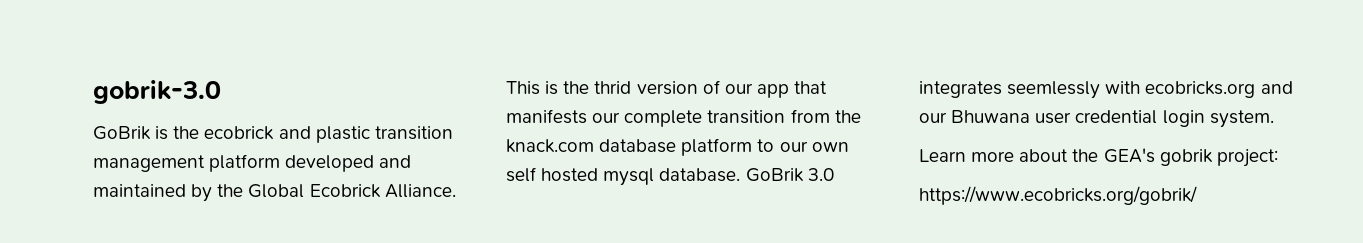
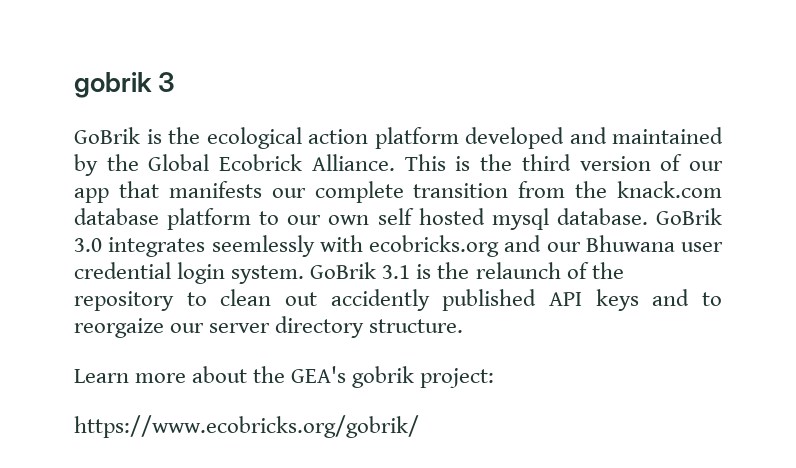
[93,80,221,104] gobrik-3.0 -> [74,72,176,98] gobrik 3
[204,126,453,143] [93,155,205,172] ecobrick and plastic transition management -> [206,127,368,149] ecological action
[594,81,632,94] thrid -> [521,154,571,171] third
(1274, 119) none -> [310,262,624,279] [74,289,722,311] [74,316,464,338] GoBrik 3.1 is the relaunch of the repository to clean out accidently published API keys and to reorgaize our server directory structure.

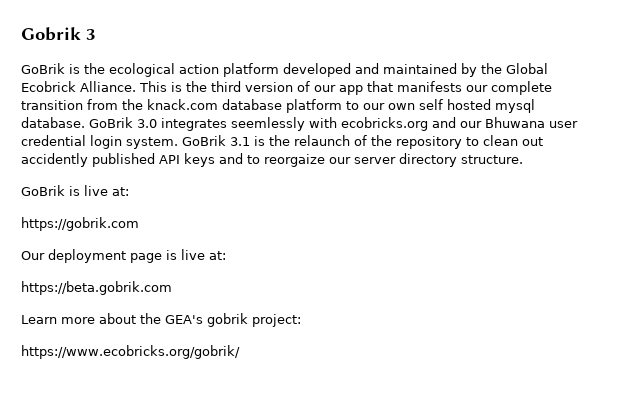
[74,72,152,98] gobrik -> [21,27,81,41] Gobrik
(464, 326) none -> [21,185,129,196] [21,217,139,231] [21,249,226,263] [21,281,172,295] // GoBrik is live at: // https://gobrik.com // Our deployment page is live at: // https://beta.gobrik.com

